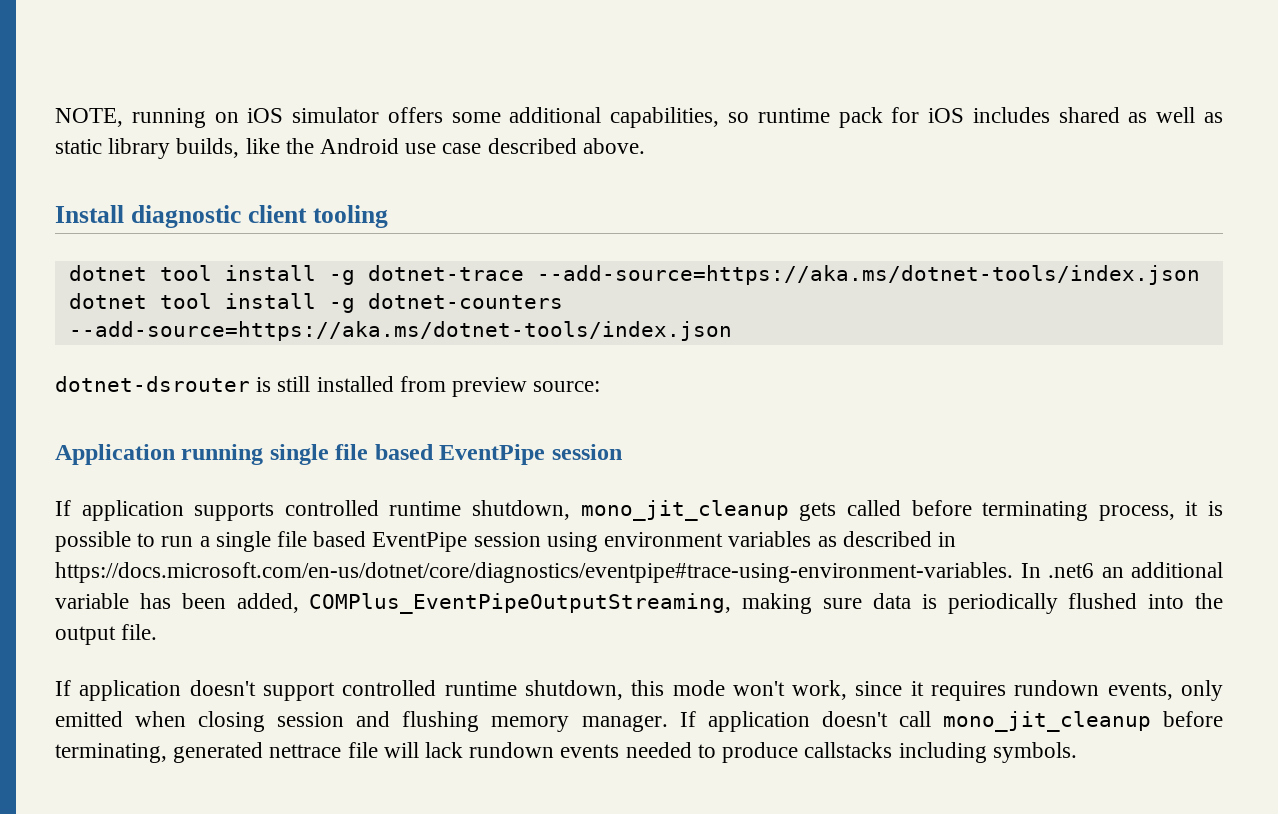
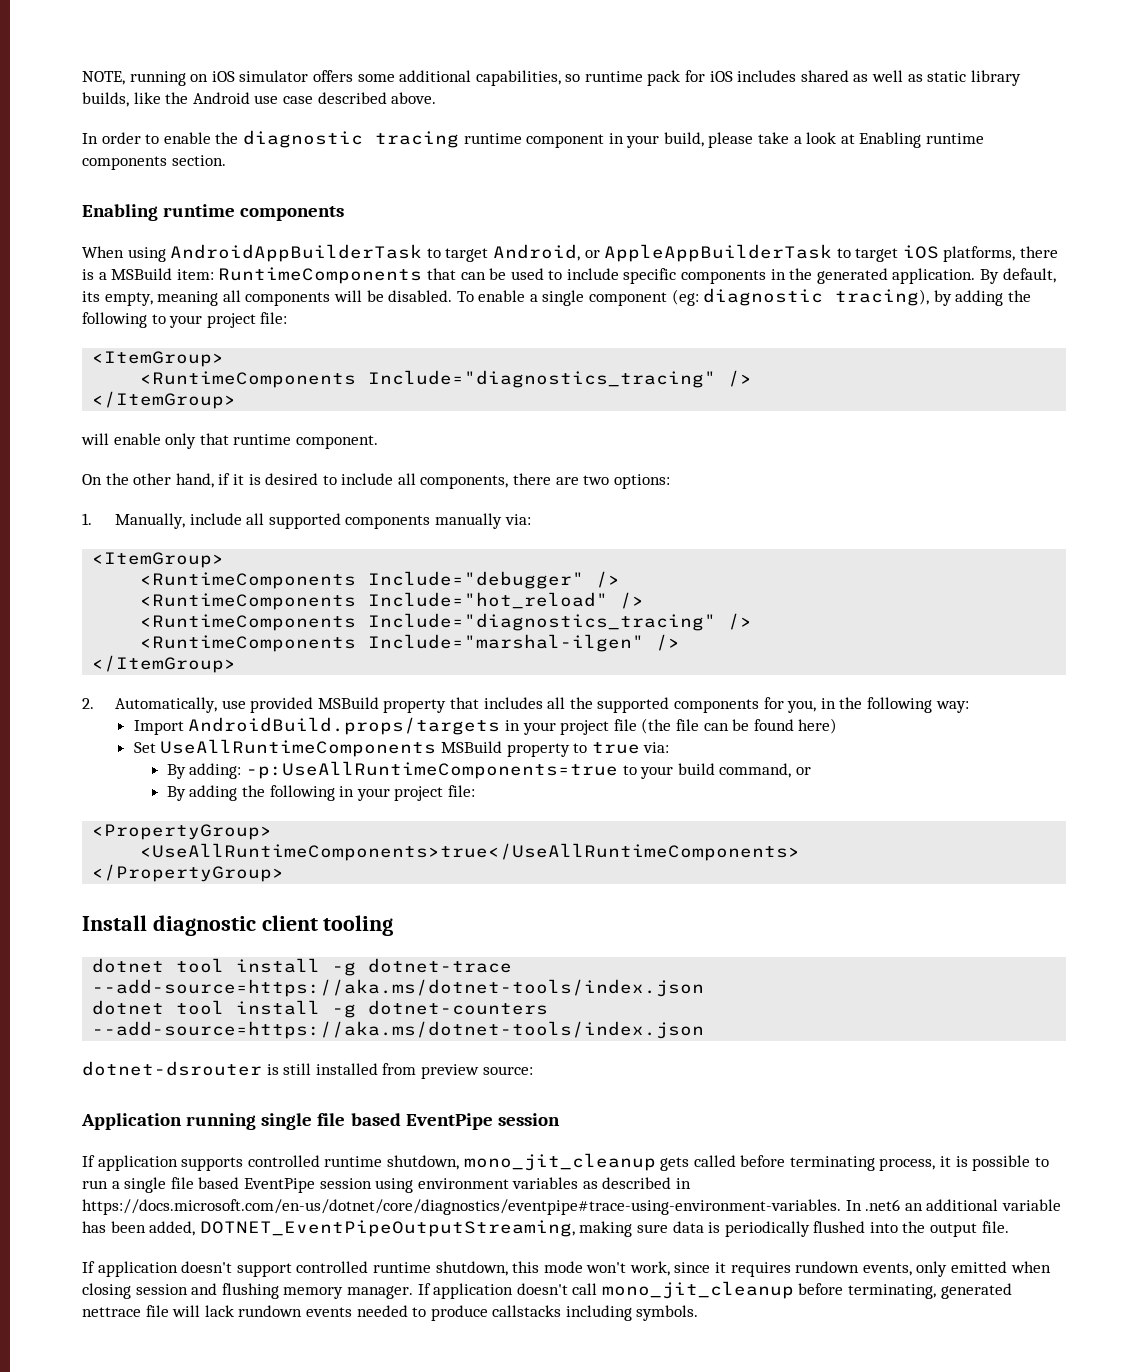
(645, 146) none -> [82,130,985,148] [82,155,226,170] [82,204,345,221] [82,244,1059,262] [82,267,1056,284] [82,288,1032,306] [82,312,288,328] [92,351,225,367] [140,370,753,388] [92,391,237,409] [81,433,378,449] [82,473,670,489] [82,513,531,529] [92,552,225,568] [140,571,621,589] [140,592,645,610] [140,613,753,631] [140,634,681,652] [92,655,237,673] [82,697,969,713] [133,717,838,735] [133,739,670,757] [166,761,812,779] [166,785,476,801] [92,824,273,840] [140,843,801,861] [92,864,285,882] // In order to enable the diagnostic tracing runtime component in your build, please take a look at Enabling runtime components section. // Enabling runtime components // When using AndroidAppBuilderTask to target Android, or AppleAppBuilderTask to target iOS platforms, there is a MSBuild item: RuntimeComponents that can be used to include specific components in the generated application. By default, its empty, meaning all components will be disabled. To enable a single component (eg: diagnostic tracing), by adding the following to your project file: // <ItemGroup> // <RuntimeComponents Include="diagnostics_tracing" /> // </ItemGroup> // will enable only that runtime component. // On the other hand, if it is desired to include all components, there are two options: // 1. Manually, include all supported components manually via: // <ItemGroup> // <RuntimeComponents Include="debugger" /> // <RuntimeComponents Include="hot_reload" /> // <RuntimeComponents Include="diagnostics_tracing" /> // <RuntimeComponents Include="marshal-ilgen" /> // </ItemGroup> // 2. Automatically, use provided MSBuild property that includes all the supported components for you, in the following way: // Import AndroidBuild.props/targets in your project file (the file can be found here) // Set UseAllRuntimeComponents MSBuild property to true via: // By adding: -p:UseAllRuntimeComponents=true to your build command, or // By adding the following in your project file: // <PropertyGroup> // <UseAllRuntimeComponents>true</UseAllRuntimeComponents> // </PropertyGroup>
[309,593,732,614] COMPlus_EventPipeOutputStreaming, -> [199,1220,575,1237] DOTNET_EventPipeOutputStreaming,

